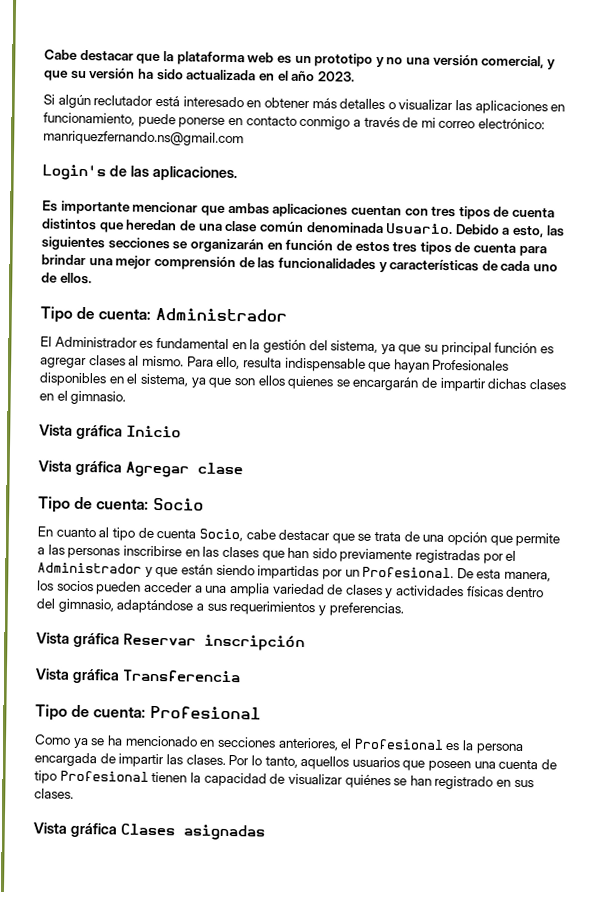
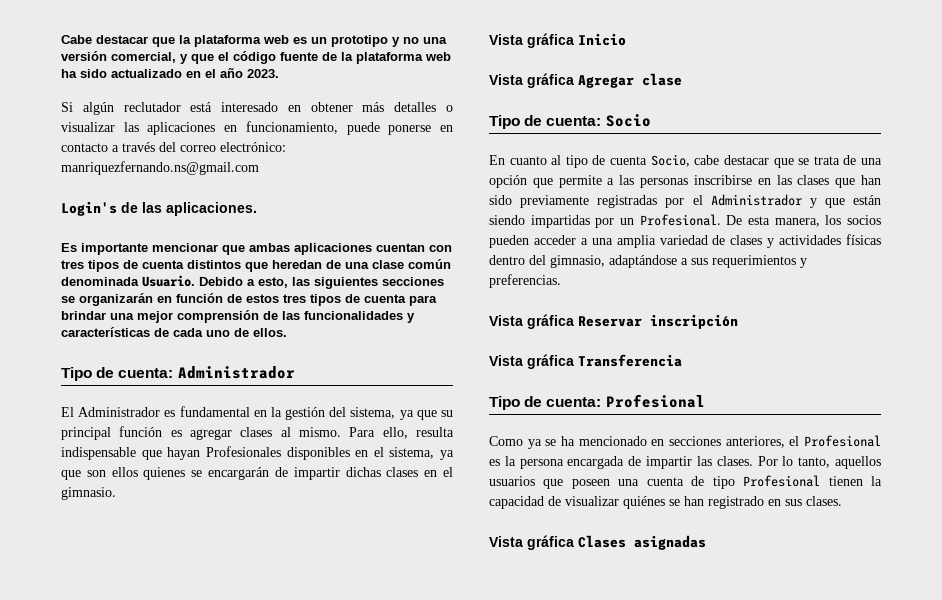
[70,68,136,80] su versión -> [218,51,451,64] el código fuente de la plataforma web
[186,69,257,81] actualizada -> [111,69,182,78] actualizado
[299,115,351,130] conmigo -> (108, 147) none
[402,117,436,128] de mi -> [159,142,176,152] del

